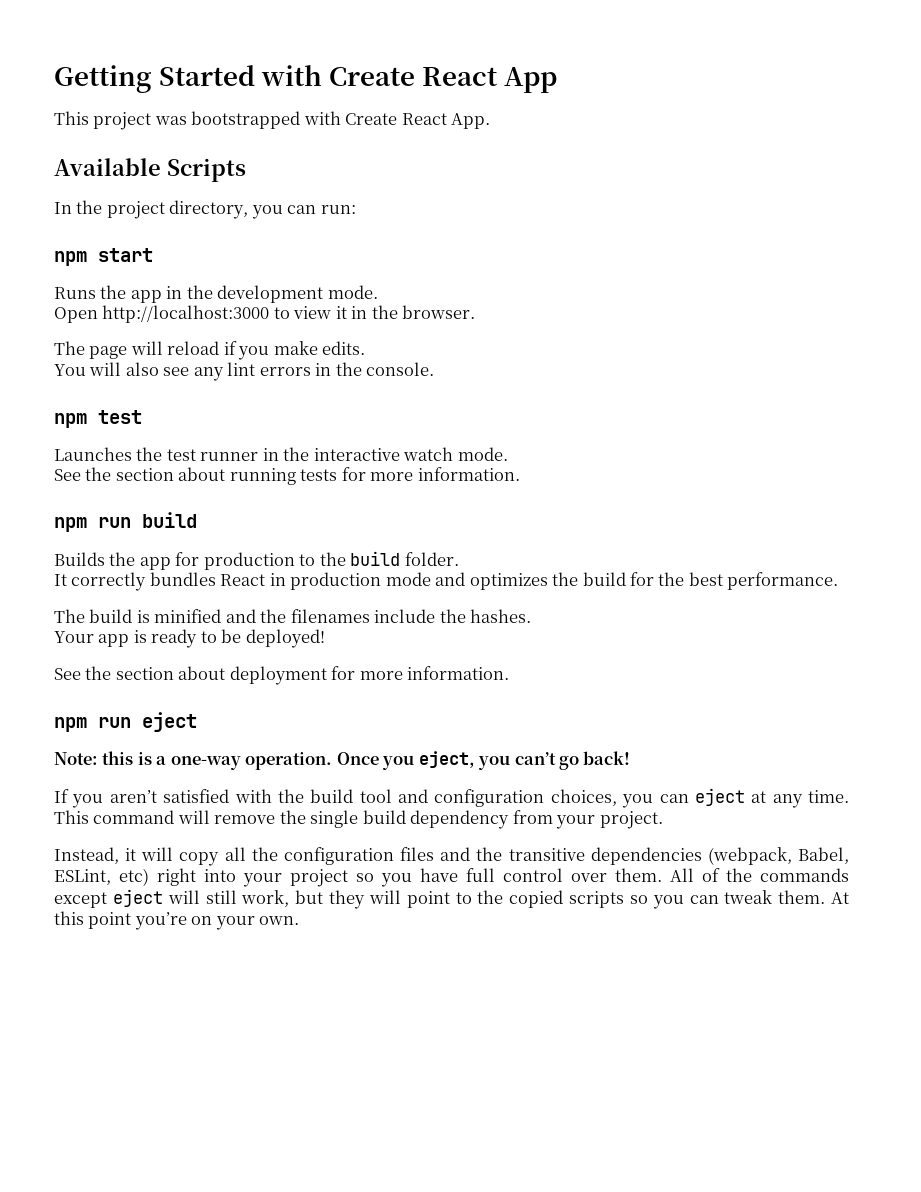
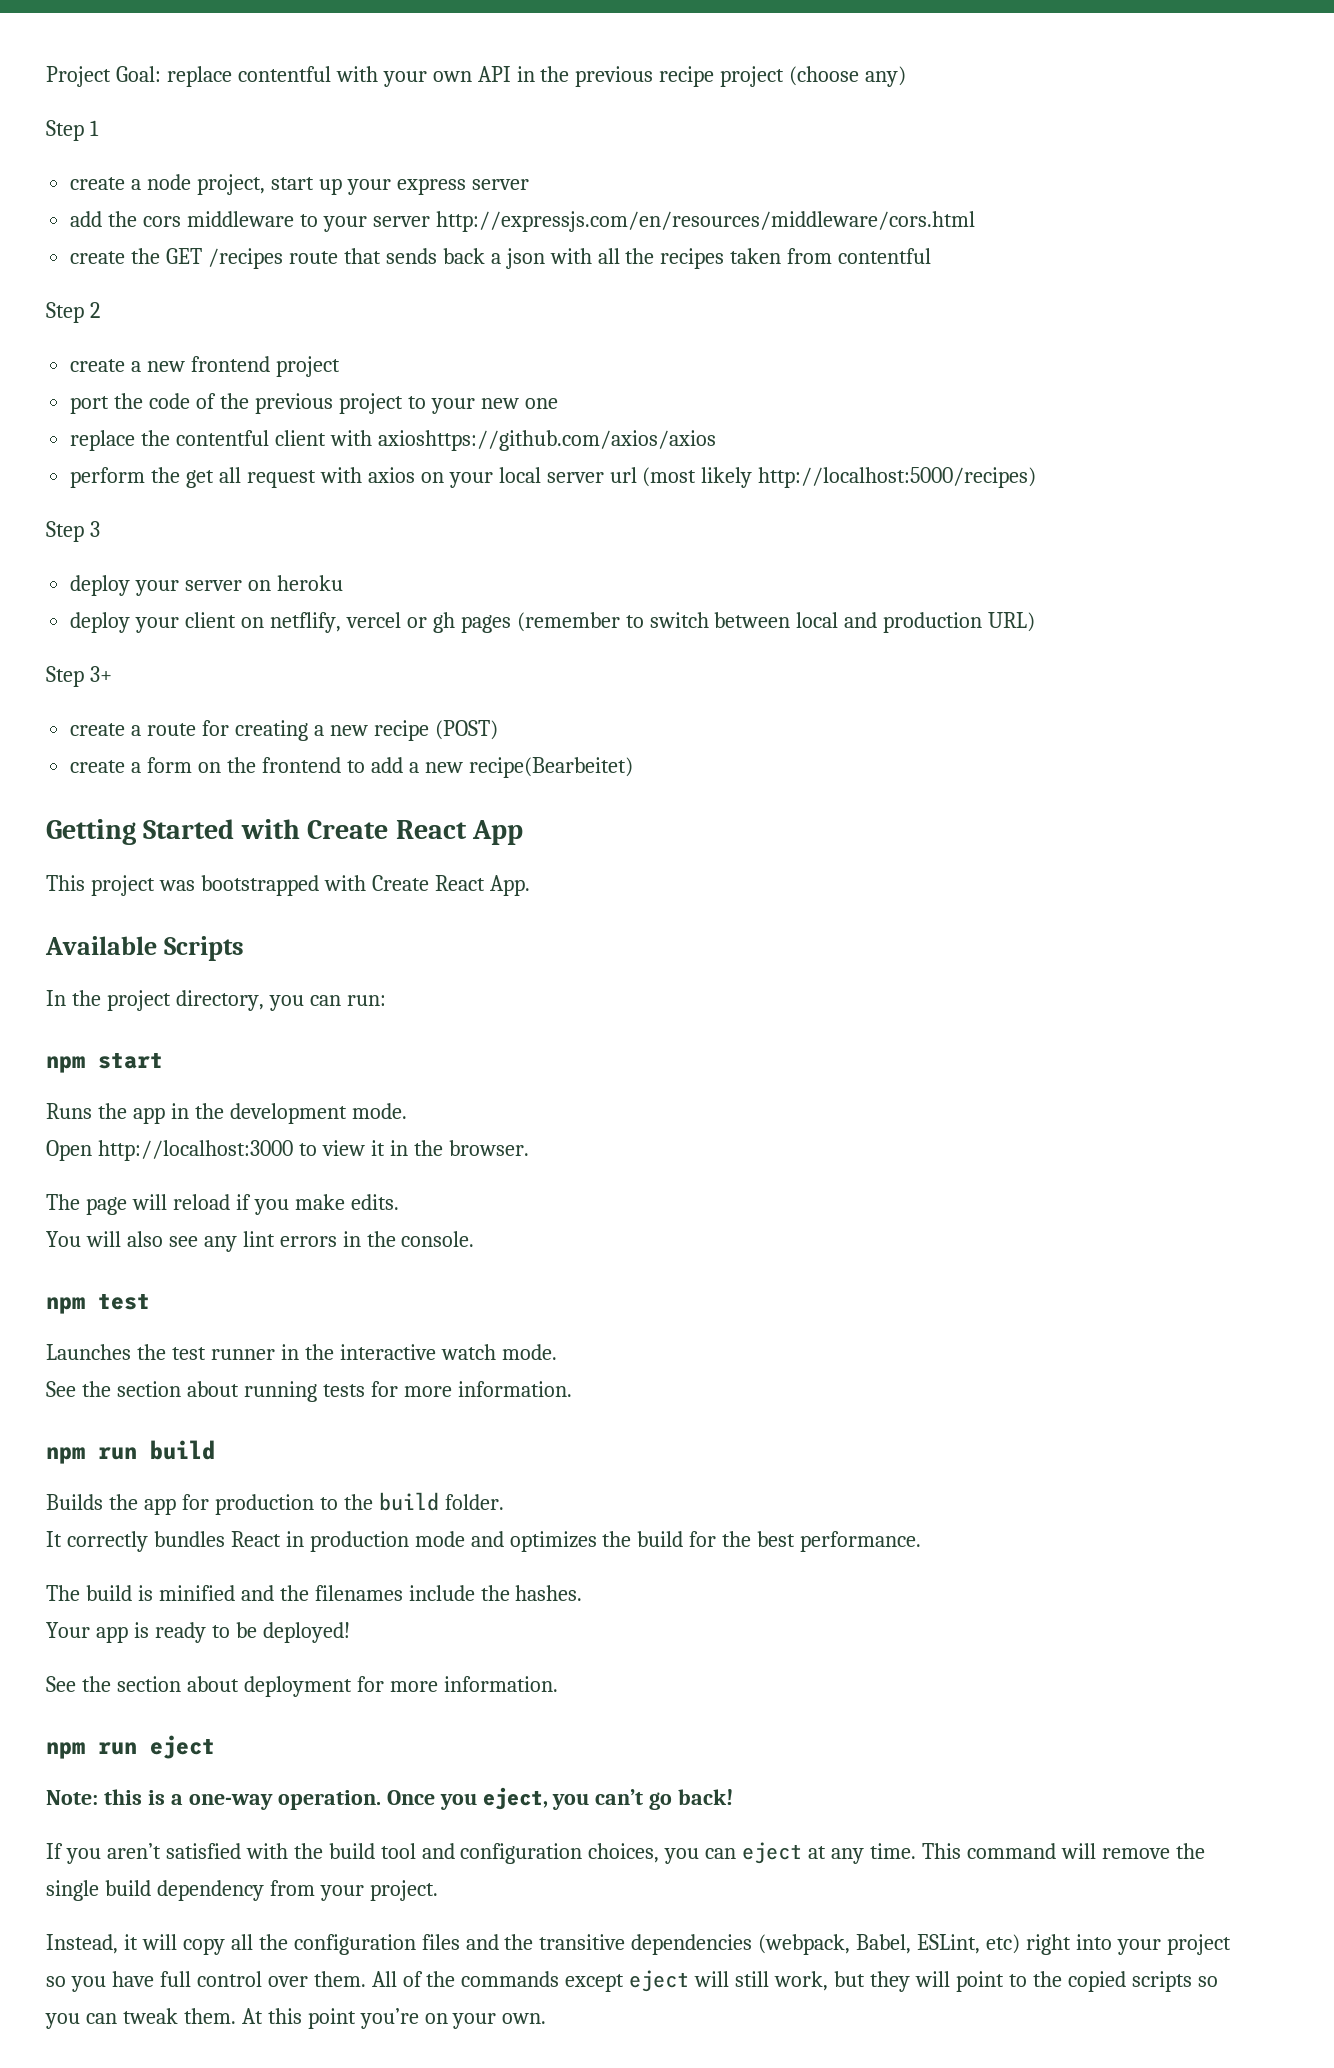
(54, 79) none -> [46,66,907,87] [46,120,99,141] [70,174,529,195] [70,211,975,232] [70,248,932,269] [46,302,100,323] [70,356,340,377] [70,393,558,414] [70,430,716,451] [70,467,1037,488] [46,521,100,542] [70,575,343,596] [70,612,1036,633] [46,666,112,687] [70,720,498,741] [70,757,633,778] Project Goal: replace contentful with your own API in the previous recipe project (choose any) // Step 1 // create a node project, start up your express server // add the cors middleware to your server http://expressjs.com/en/resources/middleware/cors.html // create the GET /recipes route that sends back a json with all the recipes taken from contentful // Step 2 // create a new frontend project // port the code of the previous project to your new one // replace the contentful client with axioshttps://github.com/axios/axios // perform the get all request with axios on your local server url (most likely http://localhost:5000/recipes) // Step 3 // deploy your server on heroku // deploy your client on netflify, vercel or gh pages (remember to switch between local and production URL) // Step 3+ // create a route for creating a new recipe (POST) // create a form on the frontend to add a new recipe(Bearbeitet) //

